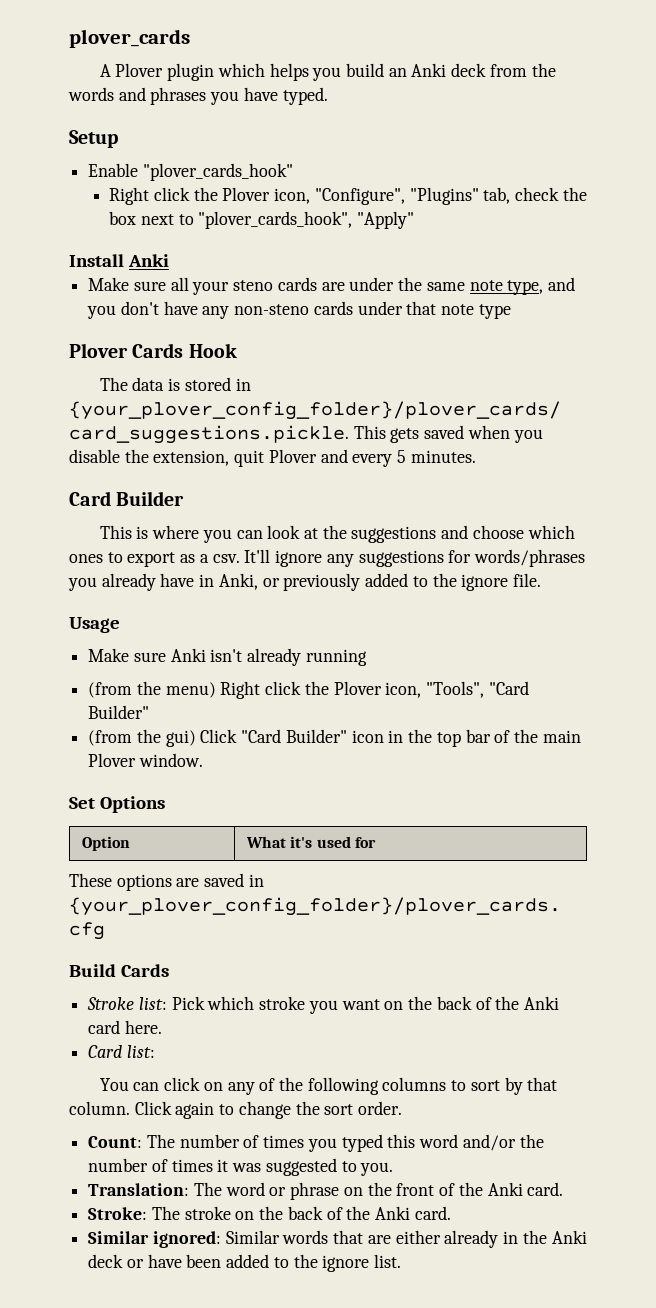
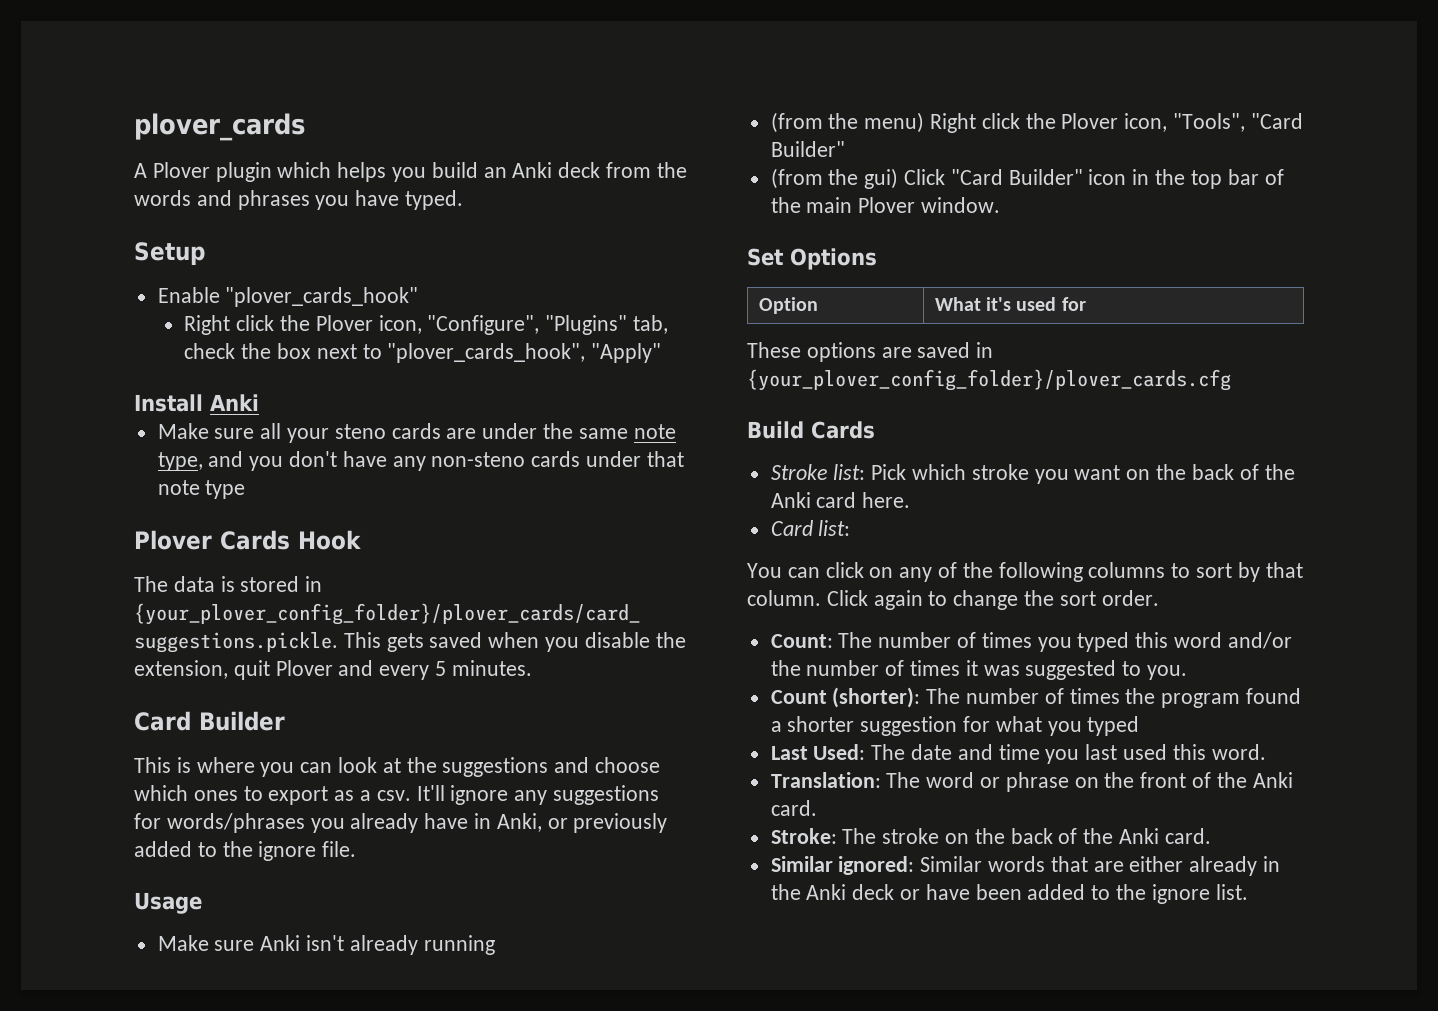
(394, 1169) none -> [770,687,1302,708] [770,716,1140,736] [770,744,1266,764] // Count (shorter): The number of times the program found a shorter suggestion for what you typed // Last Used: The date and time you last used this word.

